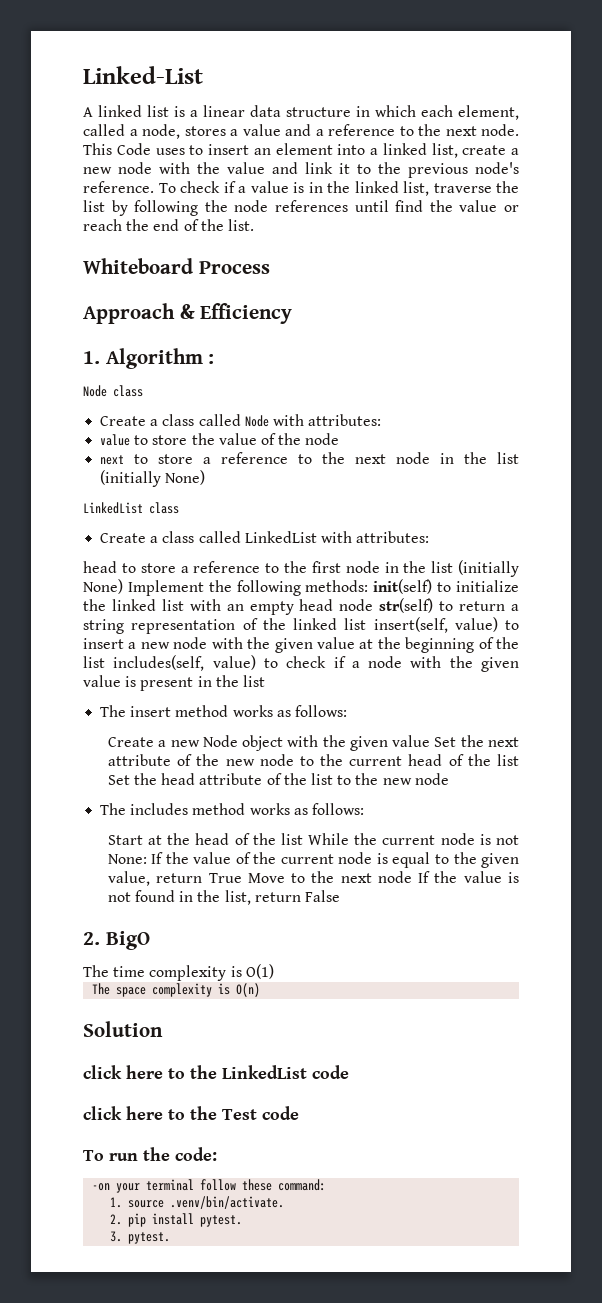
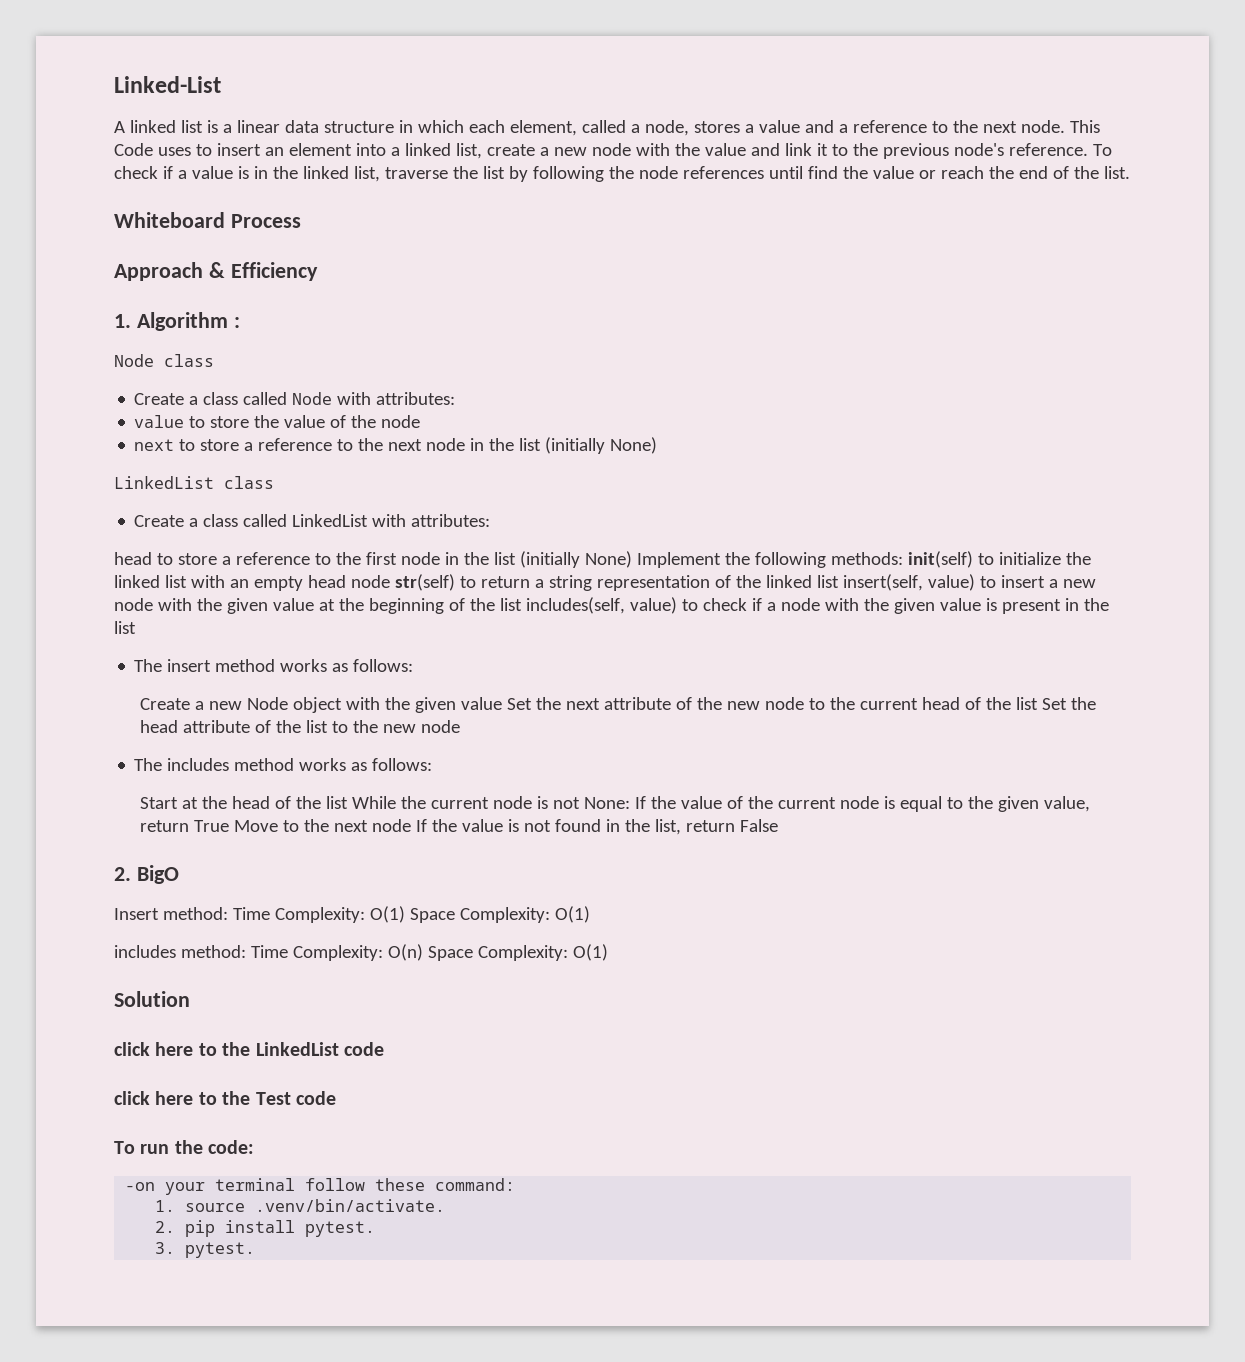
[83,964,274,981] [92,983,261,997] The time complexity is O(1) // The space complexity is O(n) -> [114,906,590,923] [114,944,608,961] Insert method: Time Complexity: O(1) Space Complexity: O(1) // includes method: Time Complexity: O(n) Space Complexity: O(1)

